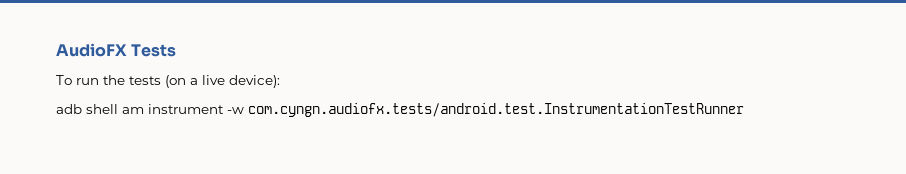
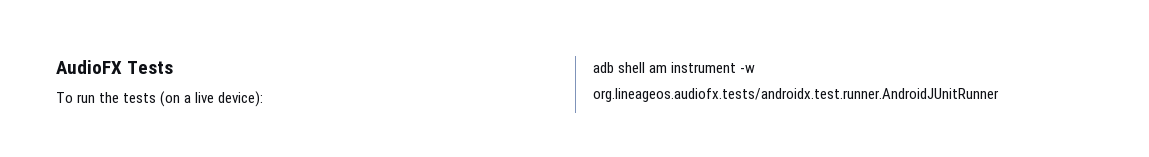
[248,103,744,117] com.cyngn.audiofx.tests/android.test.InstrumentationTestRunner -> [593,88,999,102] org.lineageos.audiofx.tests/androidx.test.runner.AndroidJUnitRunner

